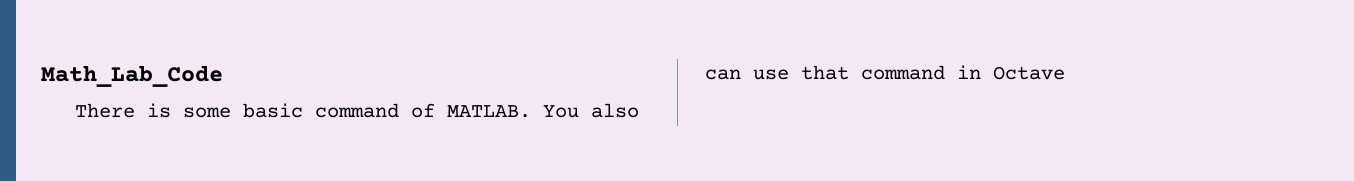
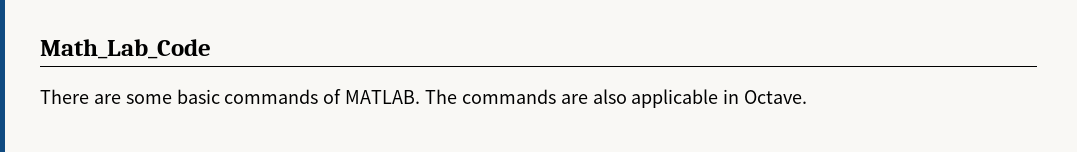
[147,103,172,118] is -> [93,94,121,104] are
[315,103,400,118] command -> [224,89,319,104] commands
[543,103,640,118] [705,65,1065,80] You also can use that command in Octave -> [425,89,808,108] The commands are also applicable in Octave.

